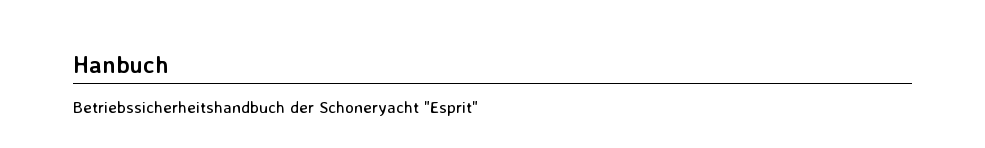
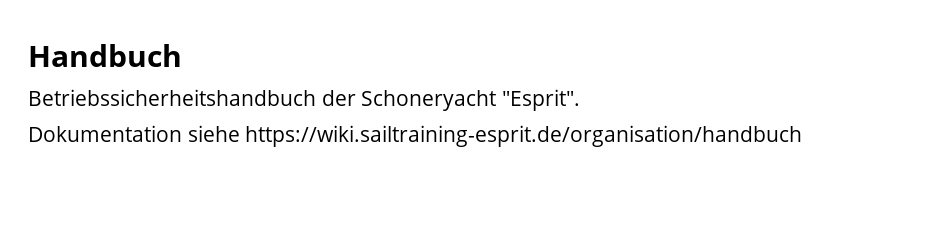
[73,56,169,73] Hanbuch -> [28,44,182,67] Handbuch
[424,101,478,116] "Esprit" -> [502,89,581,111] [28,125,803,147] "Esprit". // Dokumentation siehe https://wiki.sailtraining-esprit.de/organisation/handbuch

